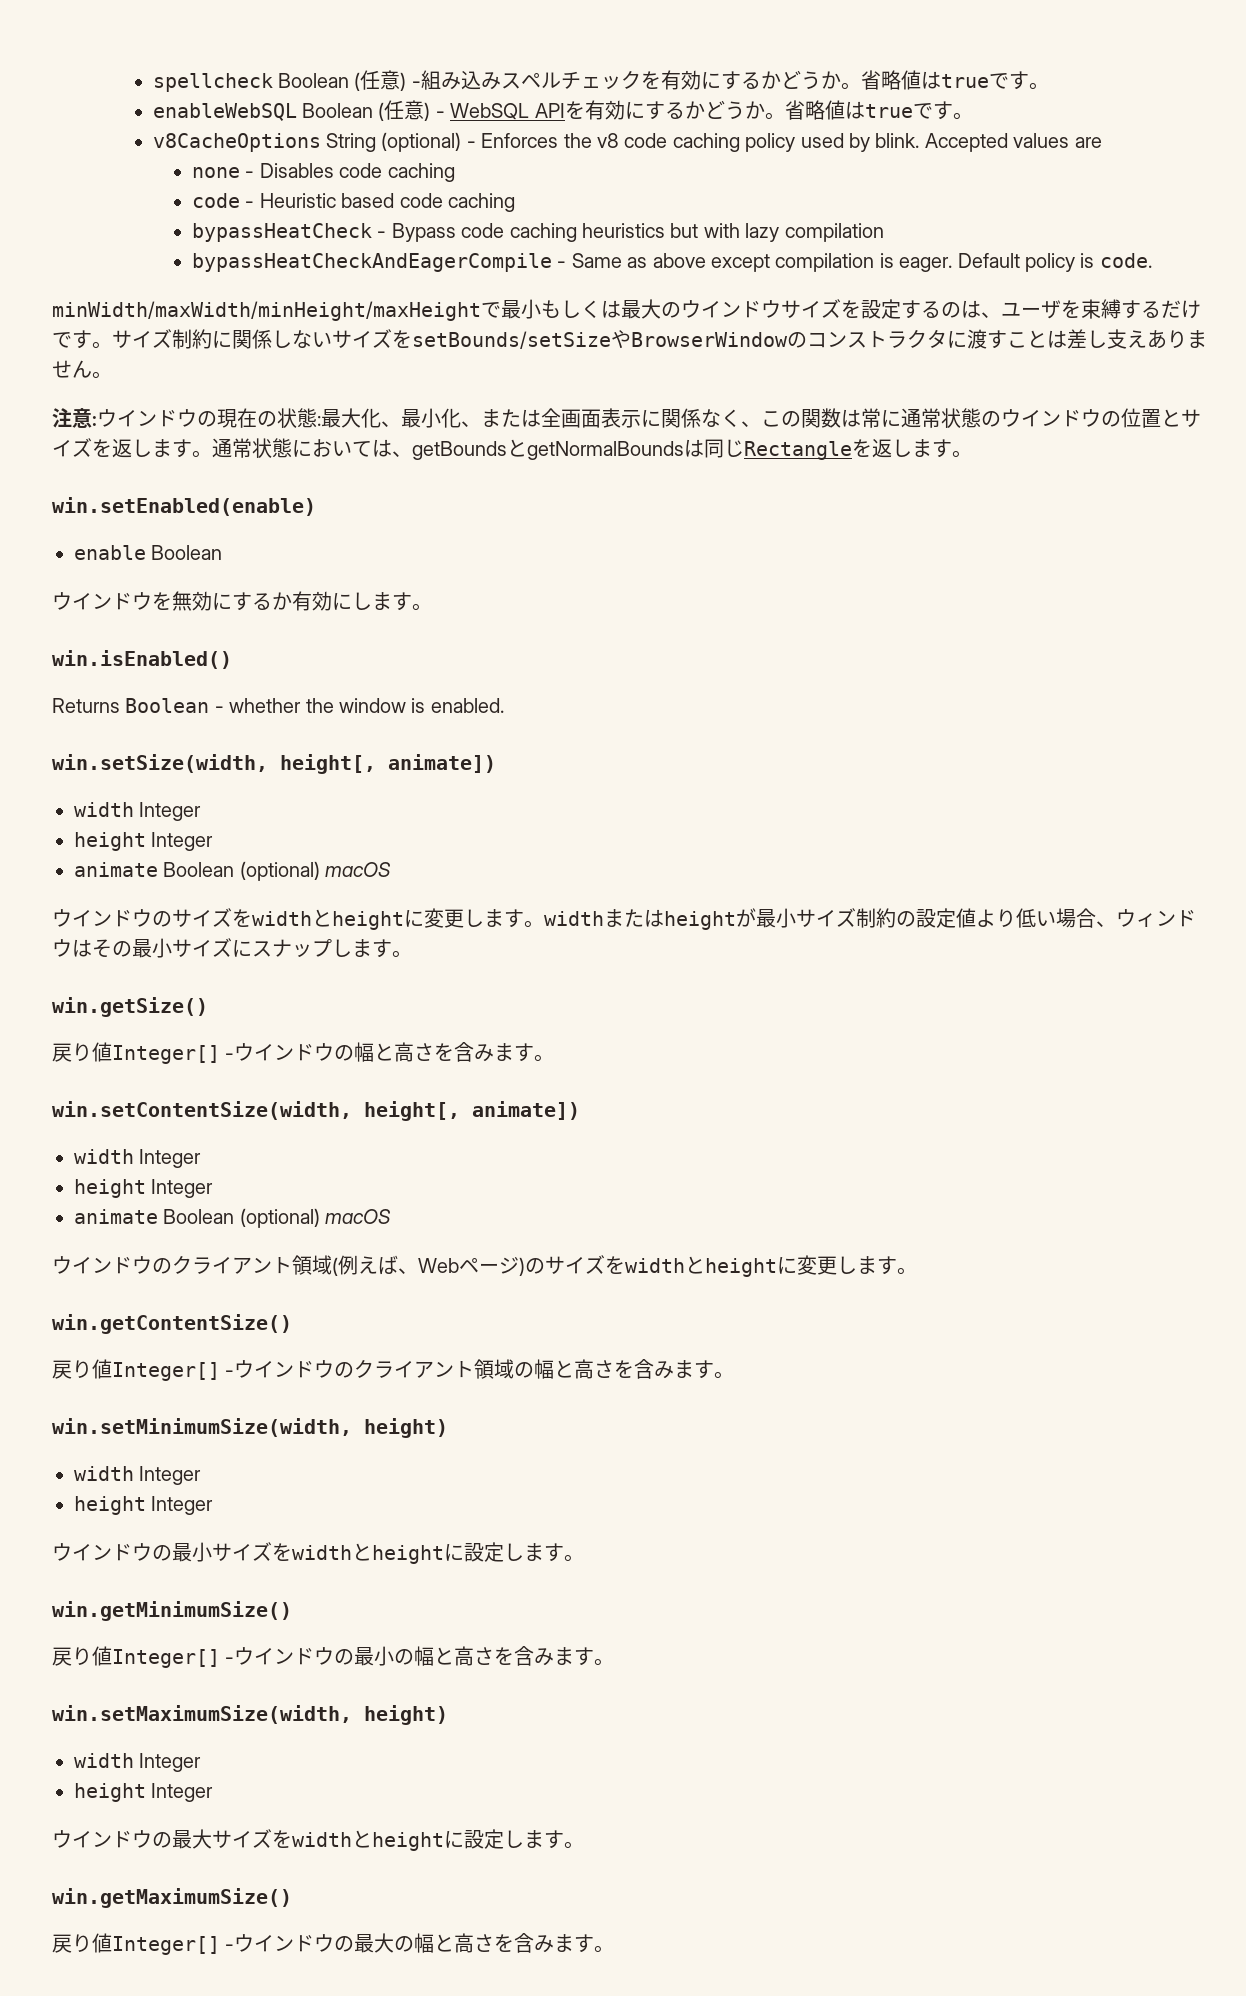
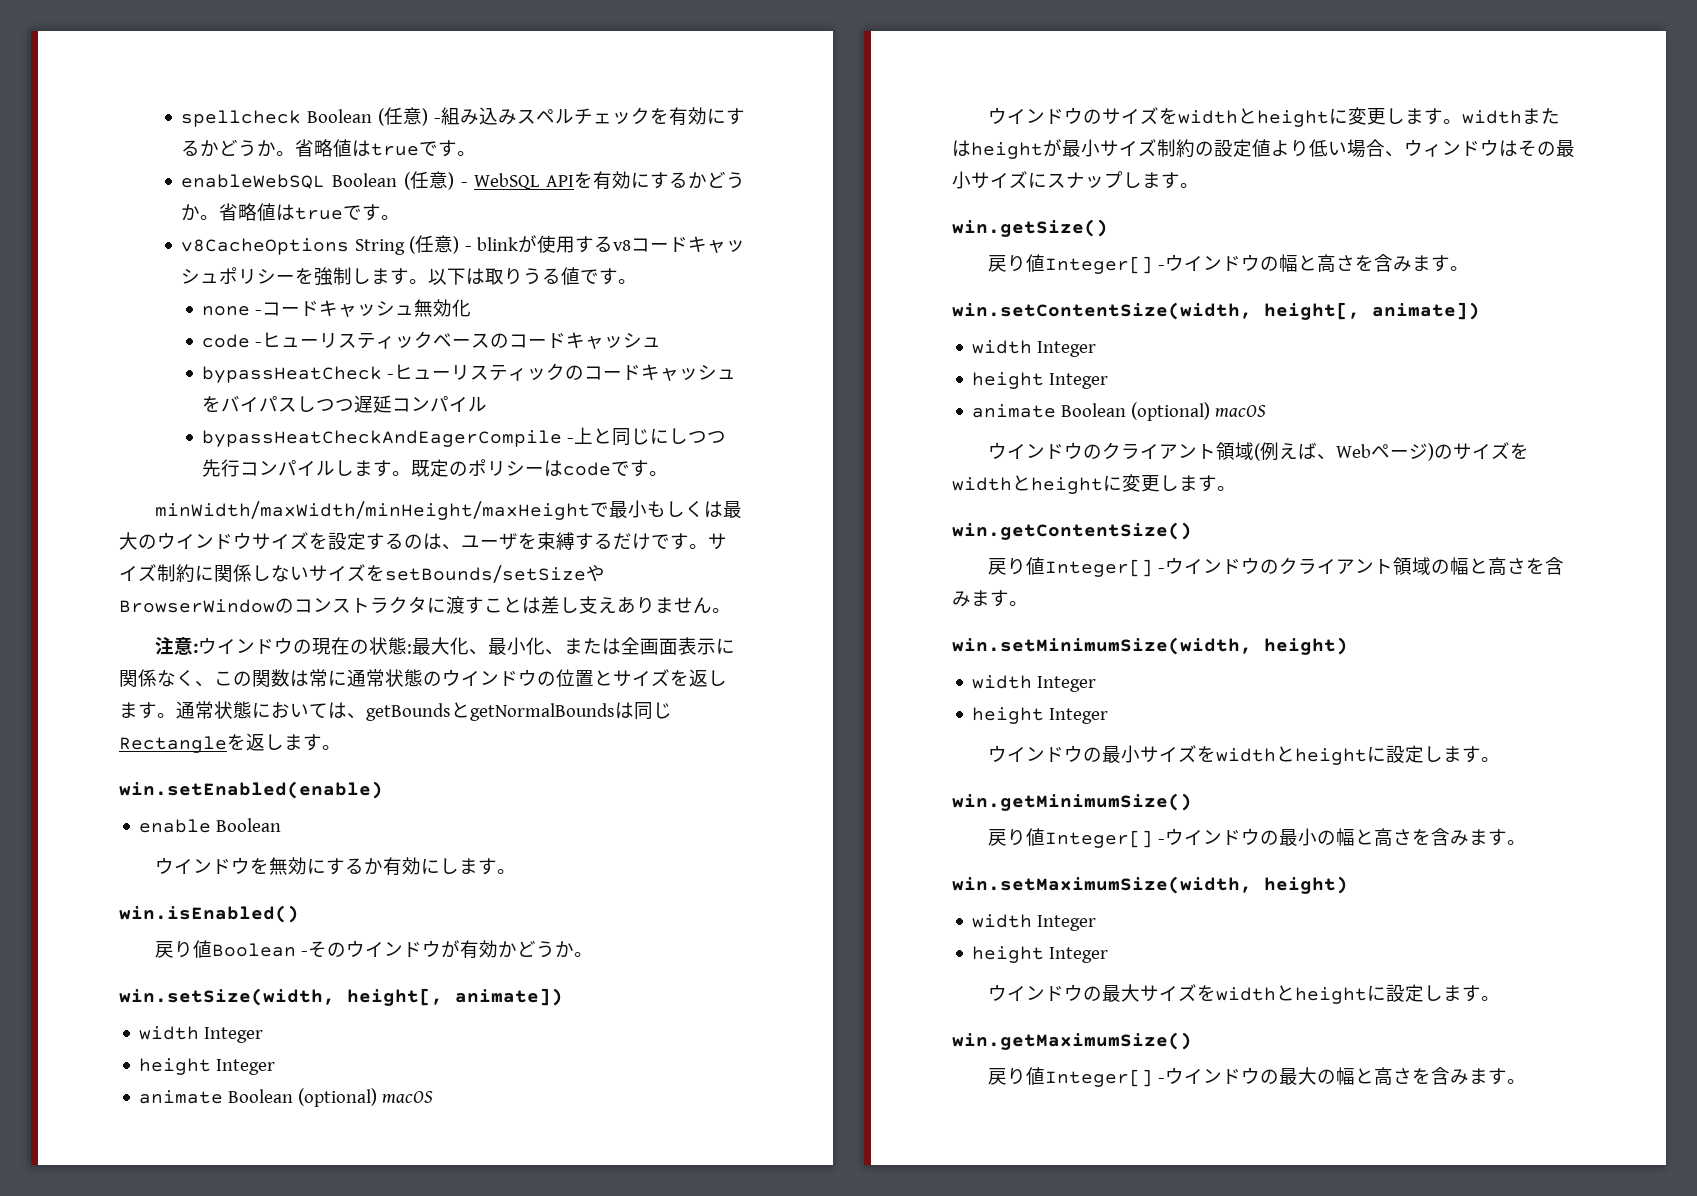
[381,132,1102,152] [192,163,455,182] [192,193,516,212] [192,223,884,242] [192,253,1152,272] (optional) - Enforces the v8 code caching policy used by blink. Accepted values are // none - Disables code caching // code - Heuristic based code caching // bypassHeatCheck - Bypass code caching heuristics but with lazy compilation // bypassHeatCheckAndEagerCompile - Same as above except compilation is eager. Default policy is code. -> [409,235,745,254] [181,267,638,286] [202,299,472,317] [202,331,662,349] [202,363,737,383] [202,395,488,413] [202,427,727,447] [202,459,669,477] (任意) - blinkが使用するv8コードキャッシュポリシーを強制します。以下は取りうる値です。 // none -コードキャッシュ無効化 // code -ヒューリスティックベースのコードキャッシュ // bypassHeatCheck -ヒューリスティックのコードキャッシュをバイパスしつつ遅延コンパイル // bypassHeatCheckAndEagerCompile -上と同じにしつつ先行コンパイルします。既定のポリシーはcodeです。
[52,698,120,713] Returns -> [155,940,213,958] 戻り値
[229,698,504,713] whether the window is enabled. -> [308,940,594,959] そのウインドウが有効かどうか。

